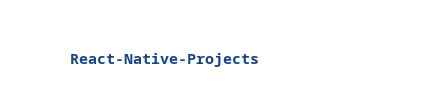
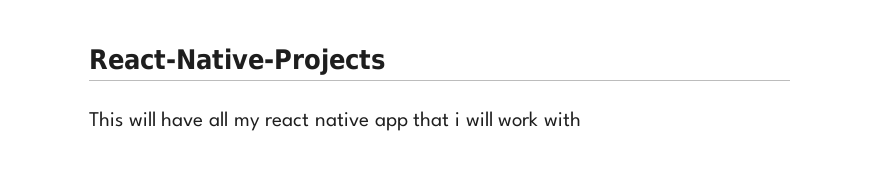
(259, 60) none -> [89,111,582,131] // This will have all my react native app that i will work with

